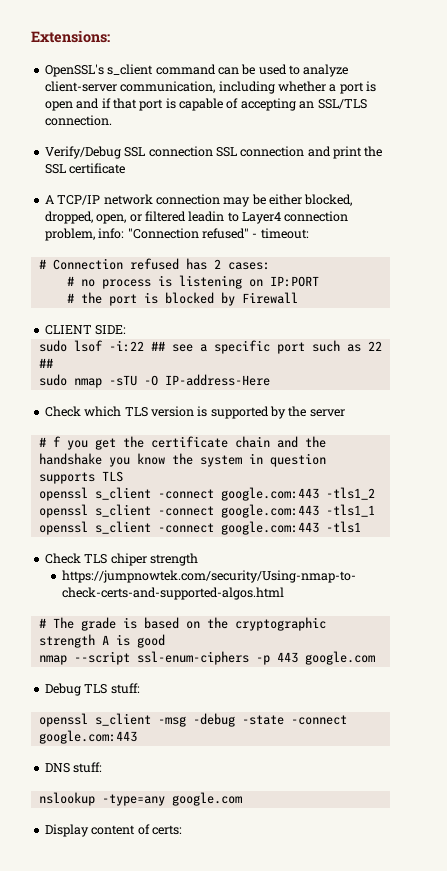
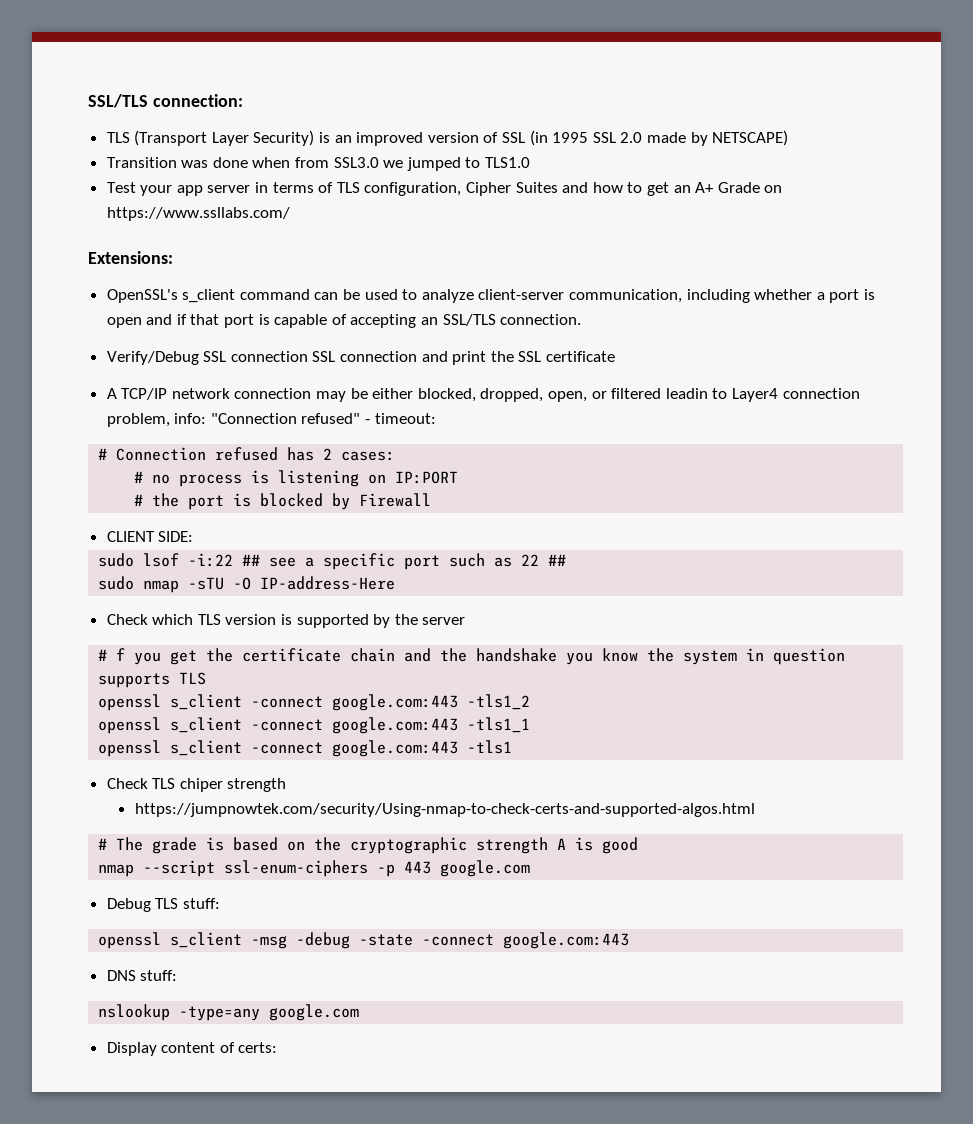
(31, 36) none -> [88,94,243,108] [106,130,789,146] [106,157,531,171] [106,182,783,196] [106,207,290,221] SSL/TLS connection: // TLS (Transport Layer Security) is an improved version of SSL (in 1995 SSL 2.0 made by NETSCAPE) // Transition was done when from SSL3.0 we jumped to TLS1.0 // Test your app server in terms of TLS configuration, Cipher Suites and how to get an A+ Grade on https://www.ssllabs.com/ //

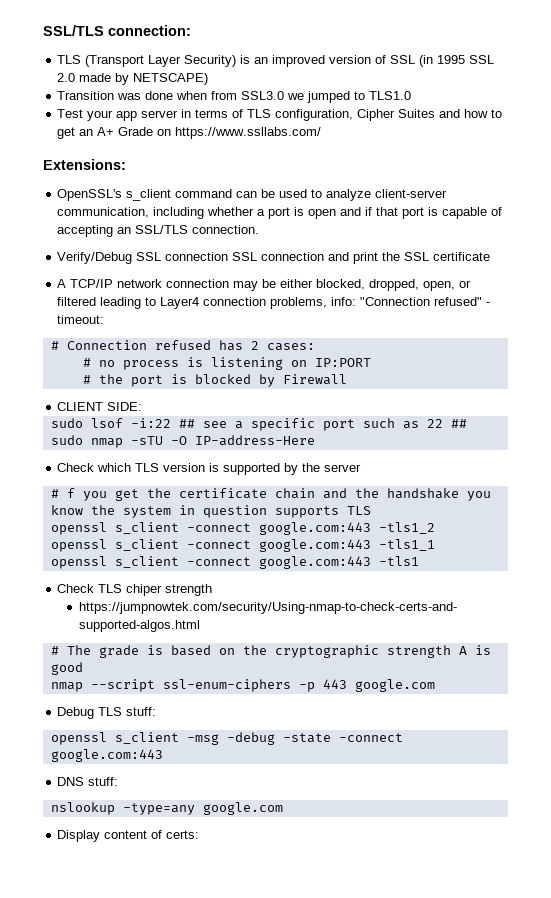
[665,388,708,399] leadin -> [100,297,142,309] leading
[106,413,170,427] problem, -> [270,297,328,309] problems,

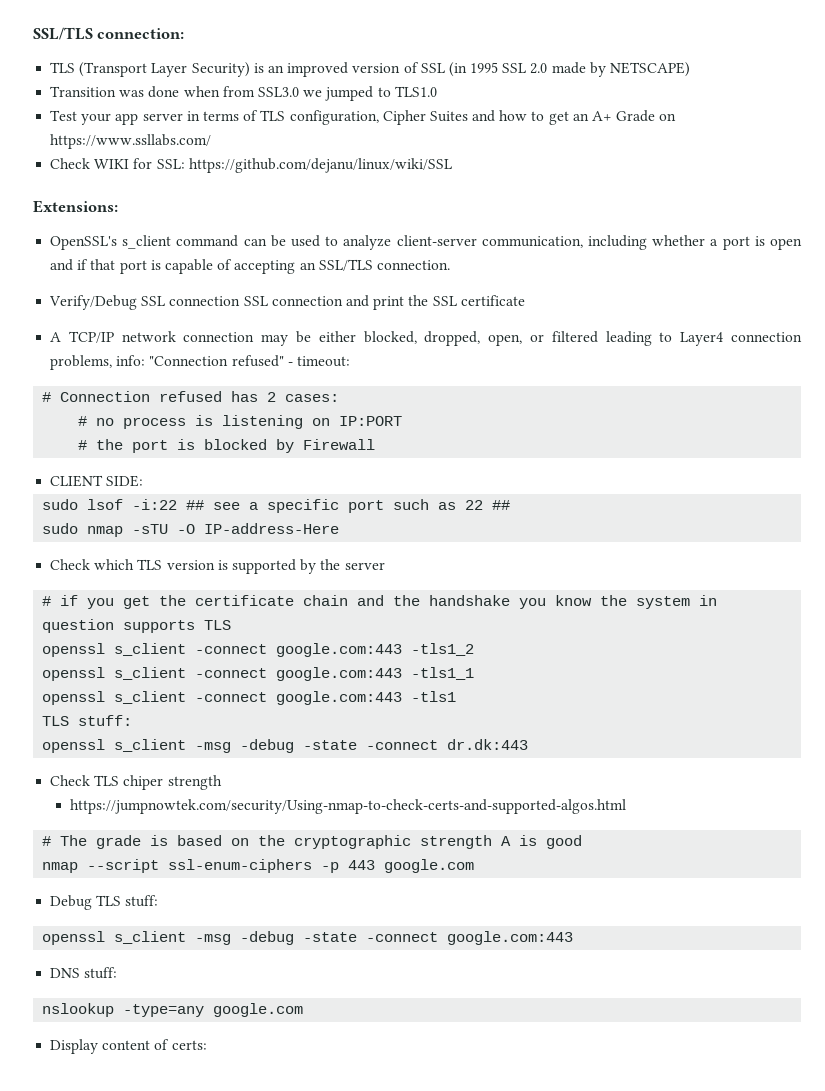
(322, 133) none -> [50,158,452,173] // Check WIKI for SSL: https://github.com/dejanu/linux/wiki/SSL
[66,488,75,498] f -> [60,595,79,606] if
(419, 561) none -> [42,715,133,726] [42,739,529,753] // TLS stuff: // openssl s_client -msg -debug -state -connect dr.dk:443

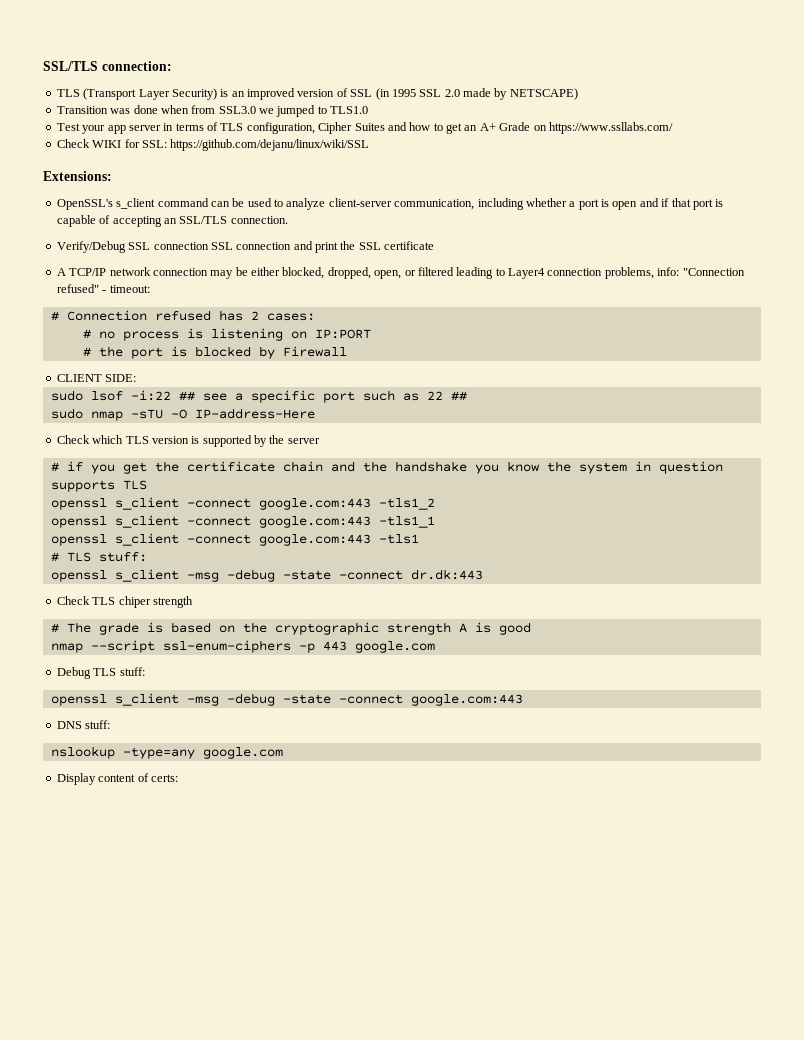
(457, 696) none -> [50,552,59,562] #
[69,799,626,814] // https://jumpnowtek.com/security/Using-nmap-to-check-certs-and-supported-algos.html -> (193, 602) none

